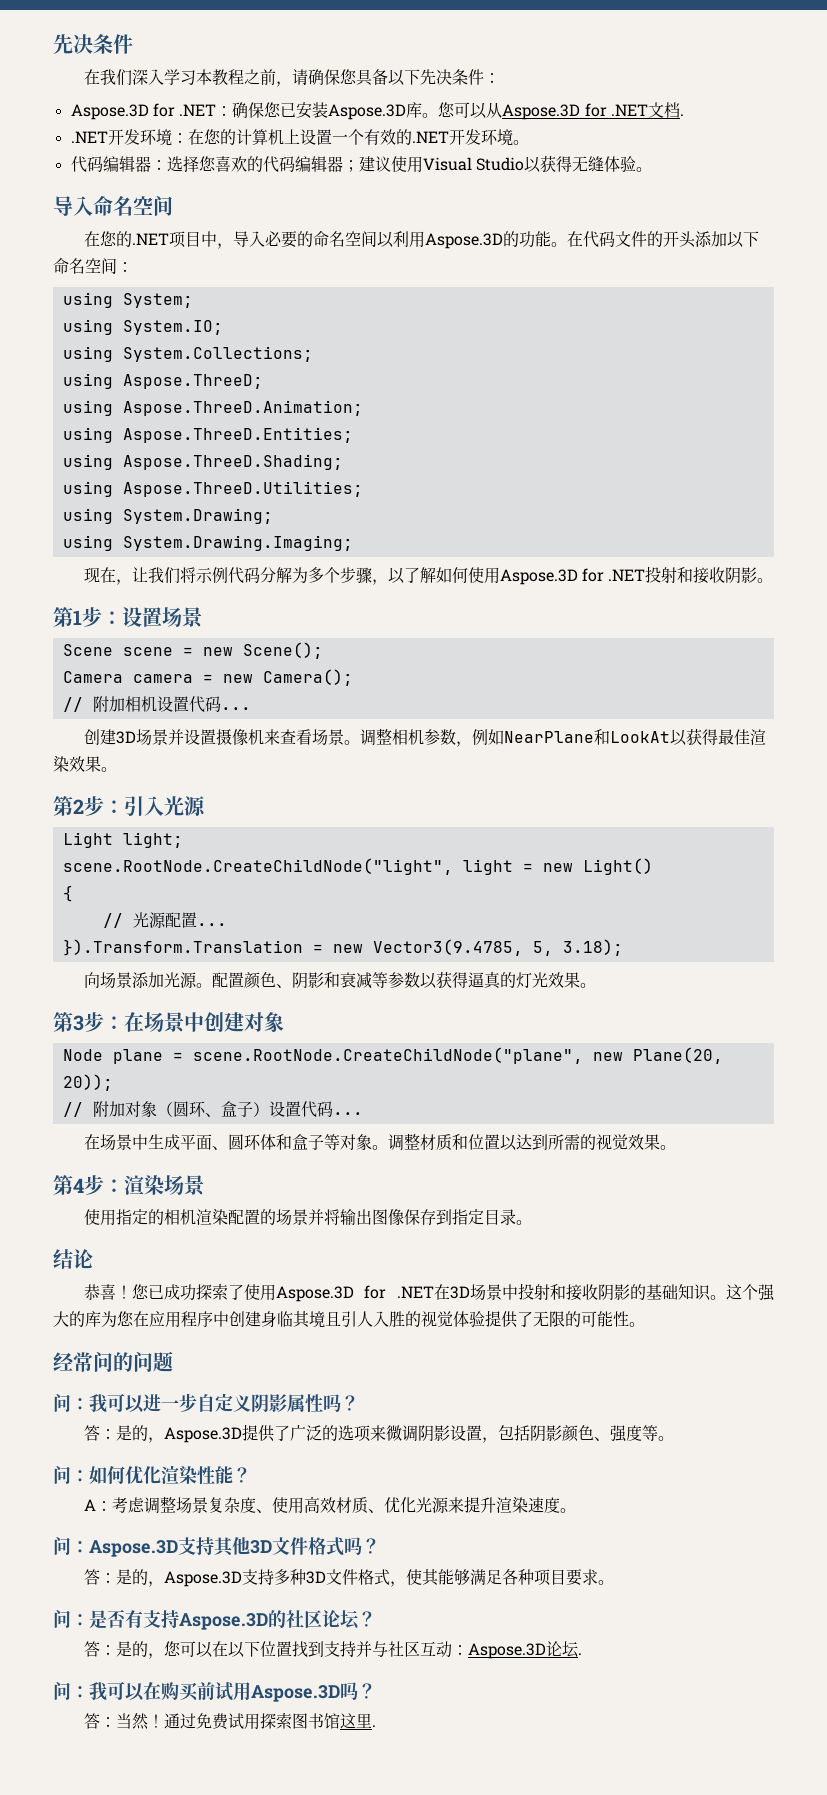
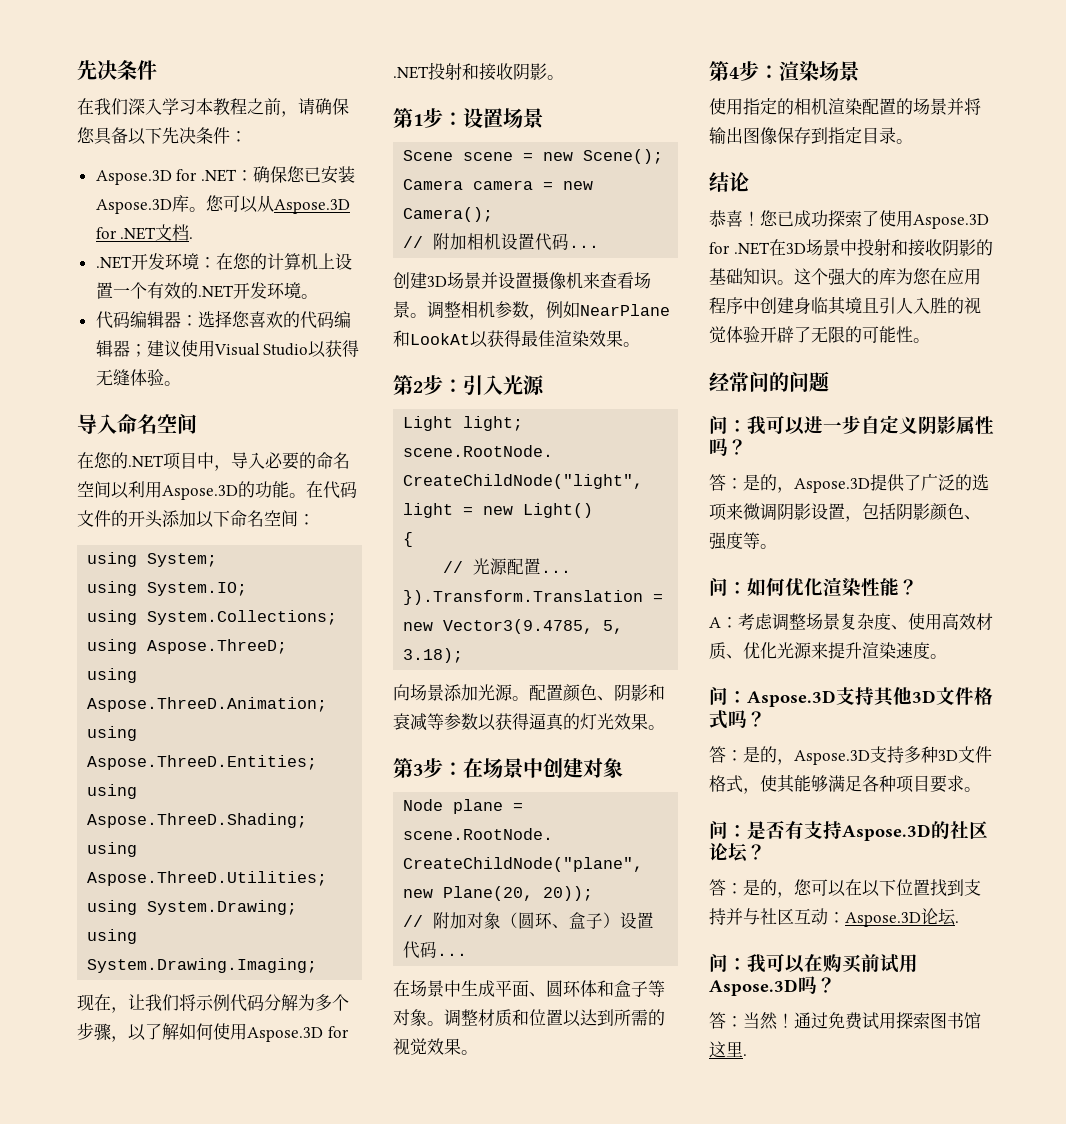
[485,1310,518,1328] 提供 -> [760,326,794,343] 开辟

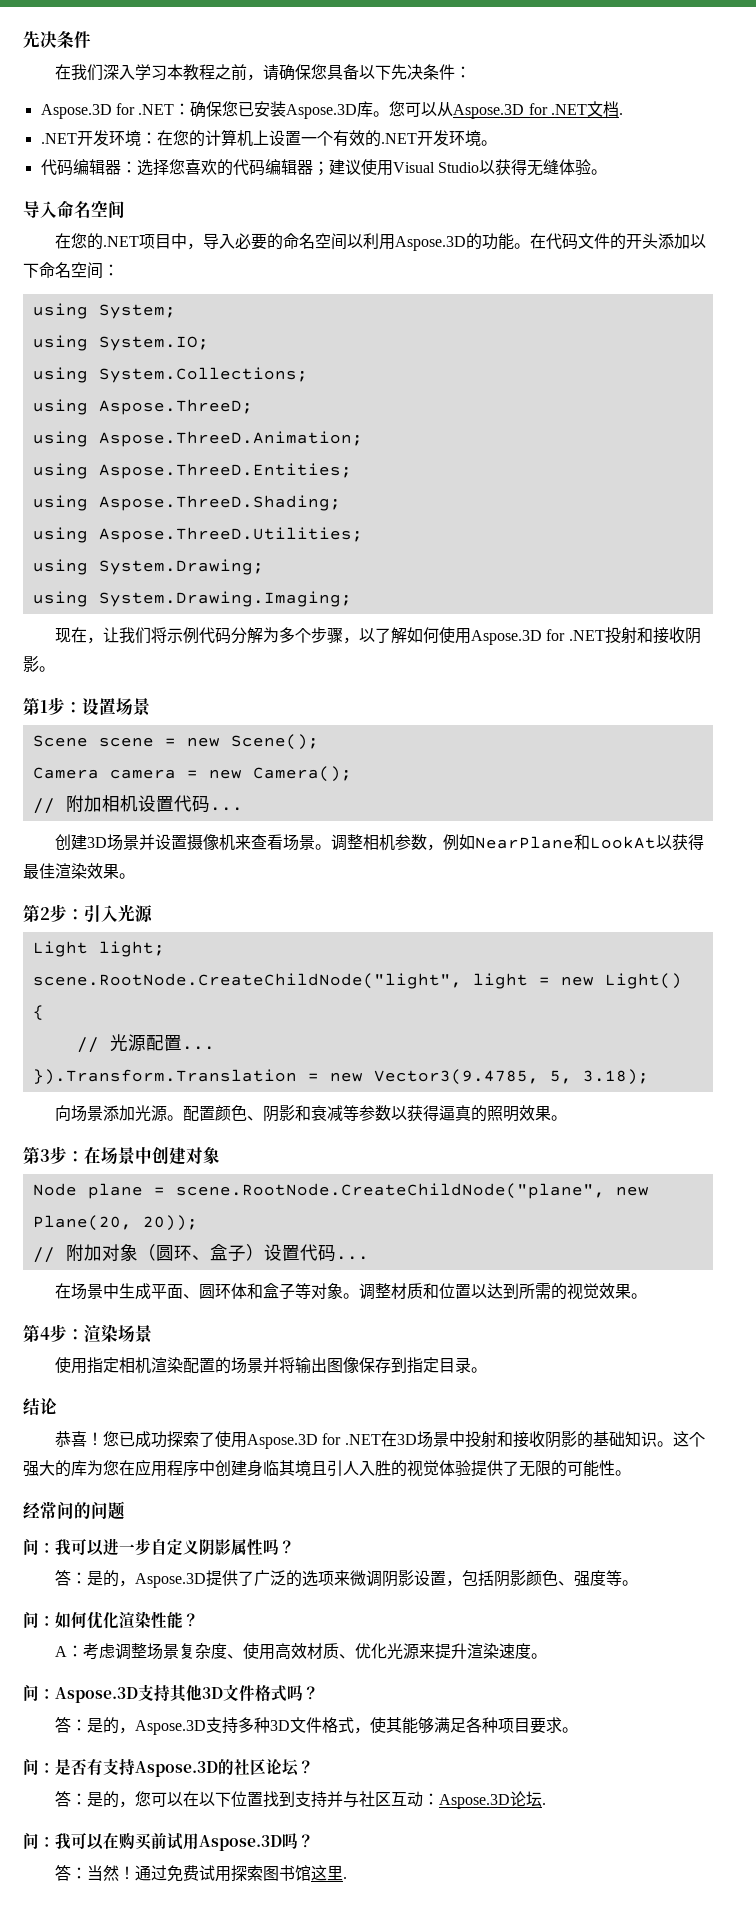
[580,713,614,730] 灯光 -> [486,1105,519,1122] 照明
[777,98,794,115] 的 -> (119, 1365) none
[760,326,794,343] 开辟 -> [471,1460,503,1477] 提供

